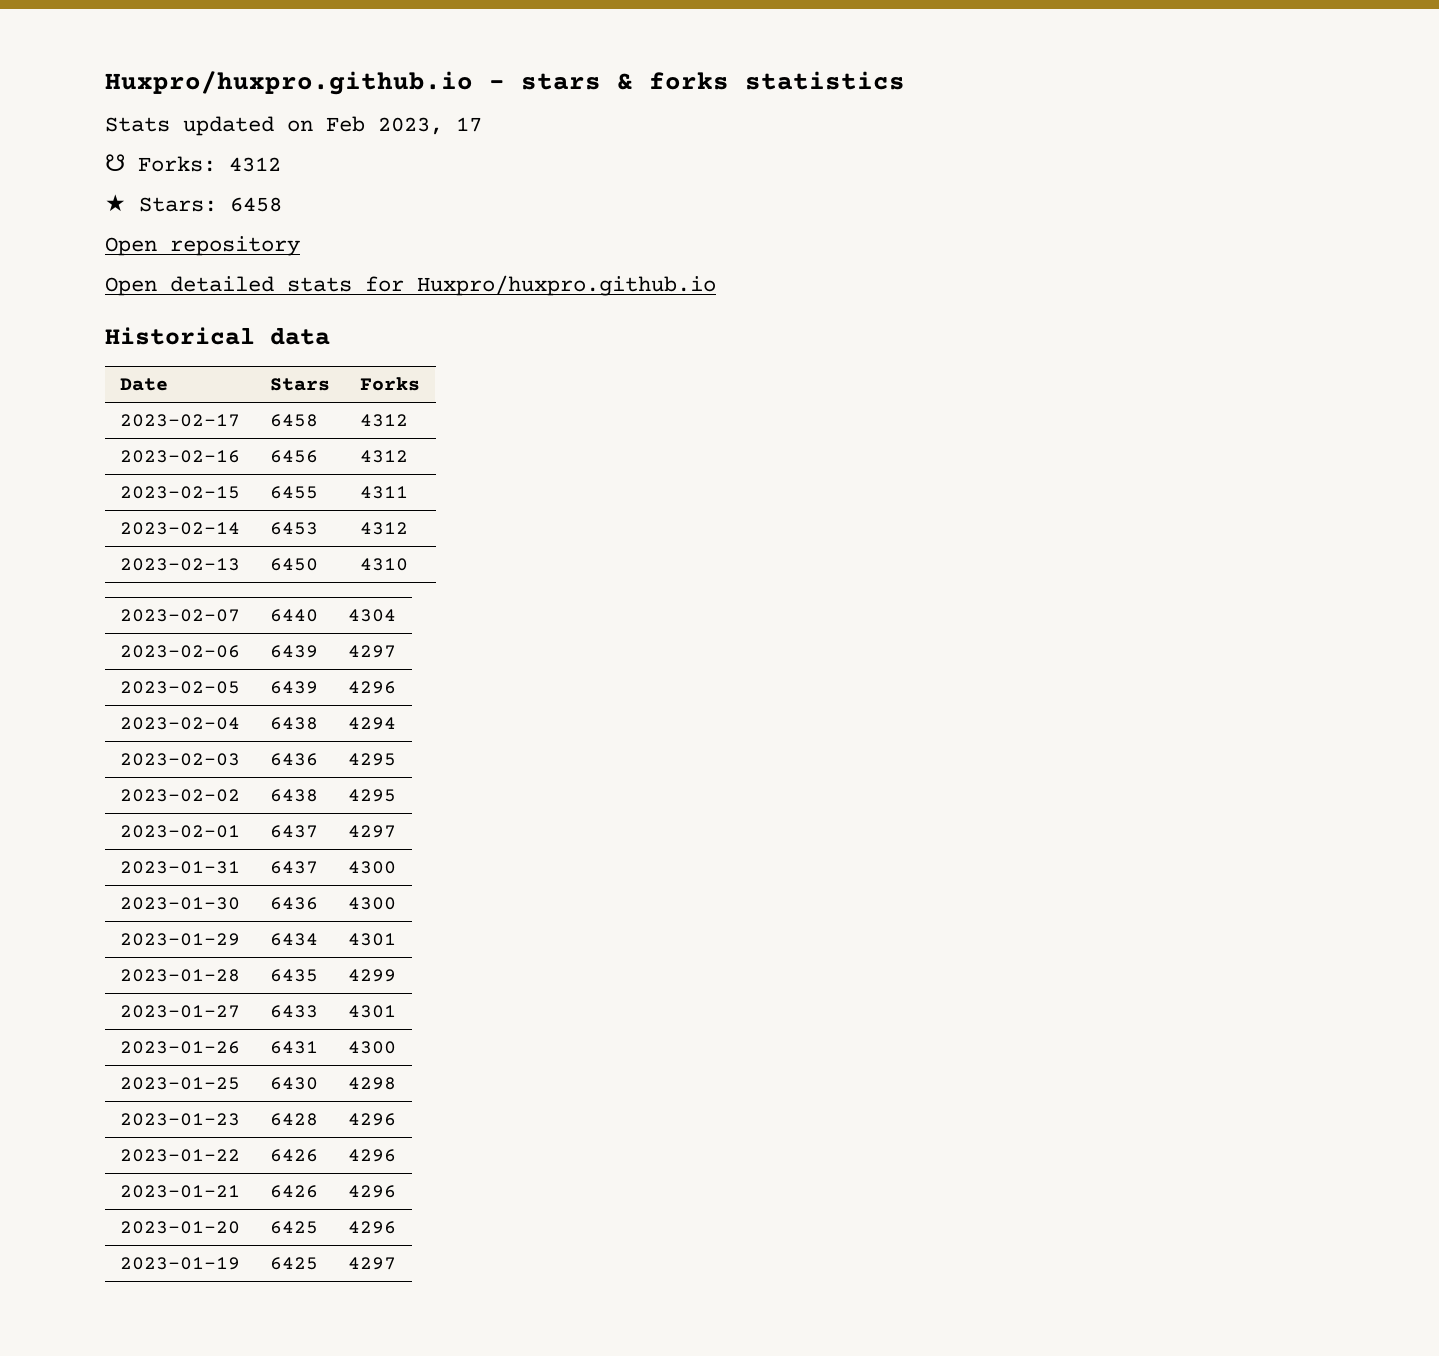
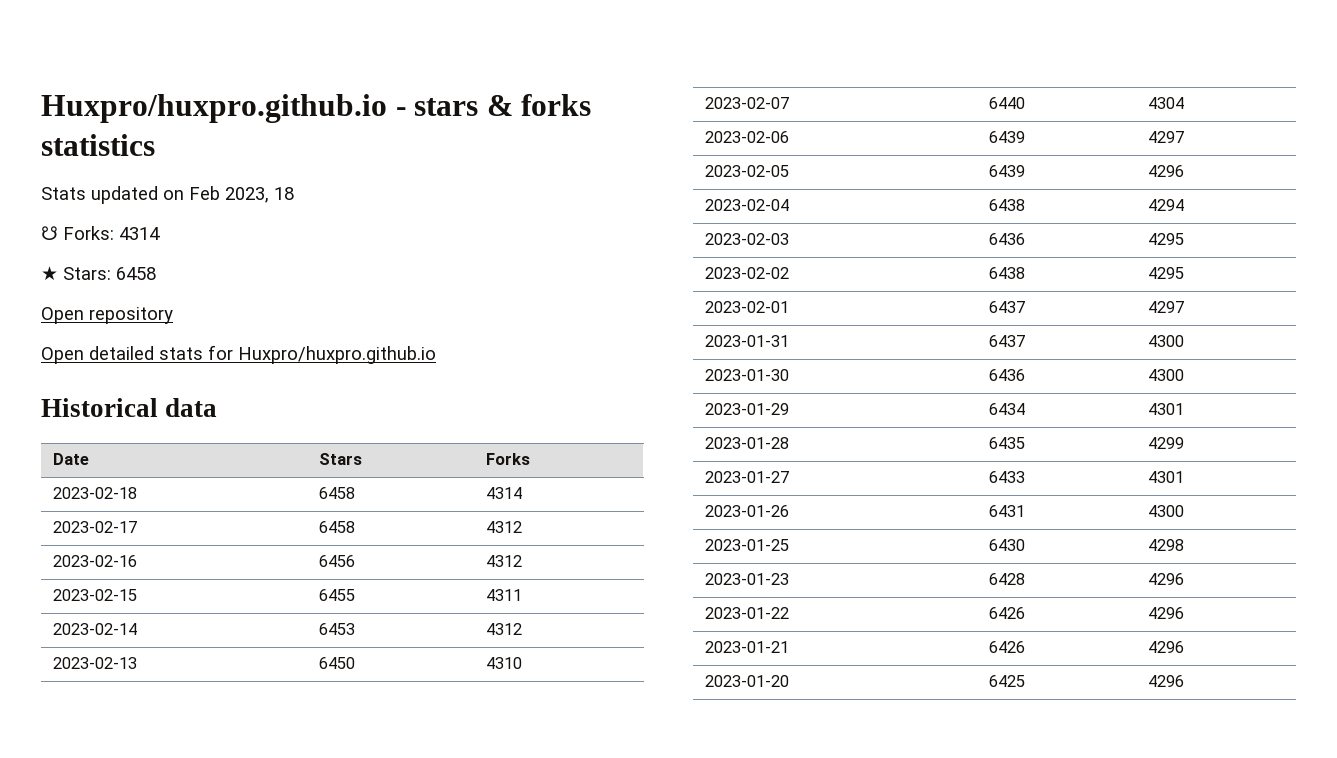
[456,117,482,132] 17 -> [274,187,294,200] 18
[229,157,281,172] 4312 -> [119,227,160,240] 4314
(420, 384) none -> [52,487,137,499] [318,487,355,499] [485,487,522,499] // 2023-02-18 | 6458 | 4314
[119,1257,240,1270] [269,1257,318,1270] [347,1257,396,1270] // 2023-01-19 | 6425 | 4297 -> (1184, 681) none

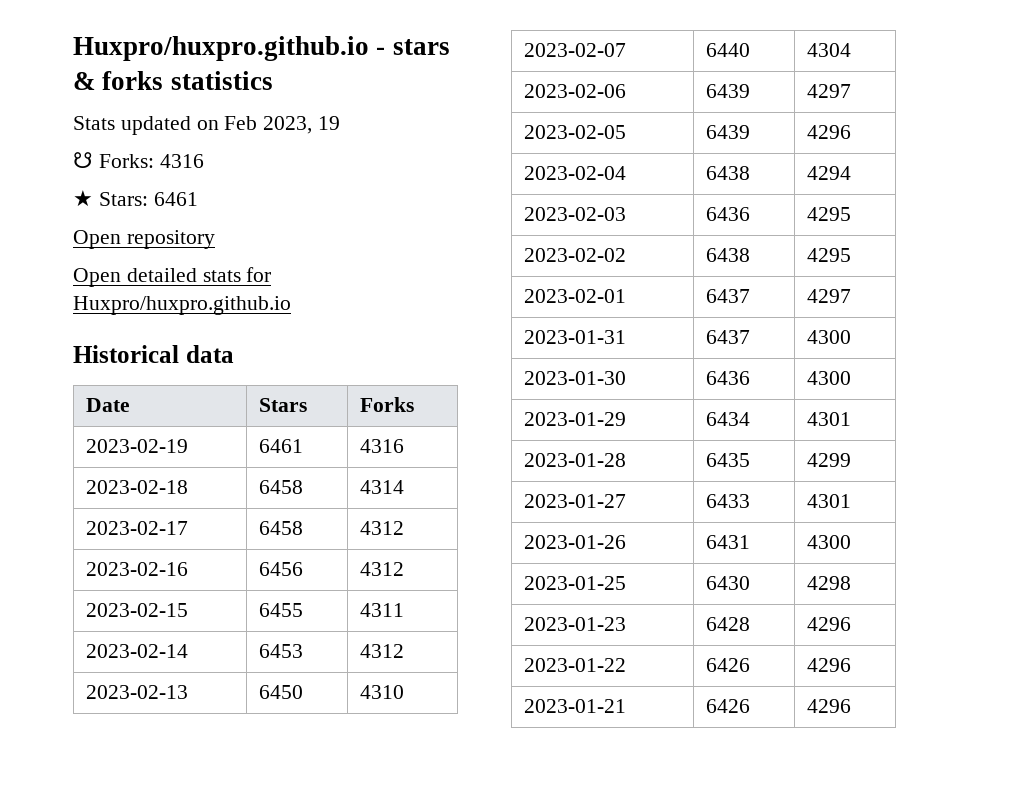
[274,187,294,200] 18 -> [318,116,341,130] 19
[119,227,160,240] 4314 -> [159,154,204,168] 4316
[116,267,156,280] 6458 -> [153,192,198,206] 6461
(530, 459) none -> [86,439,189,453] [259,439,304,453] [360,439,405,453] // 2023-02-19 | 6461 | 4316
[704,675,789,687] [988,675,1025,687] [1147,675,1184,687] // 2023-01-20 | 6425 | 4296 -> (852, 706) none

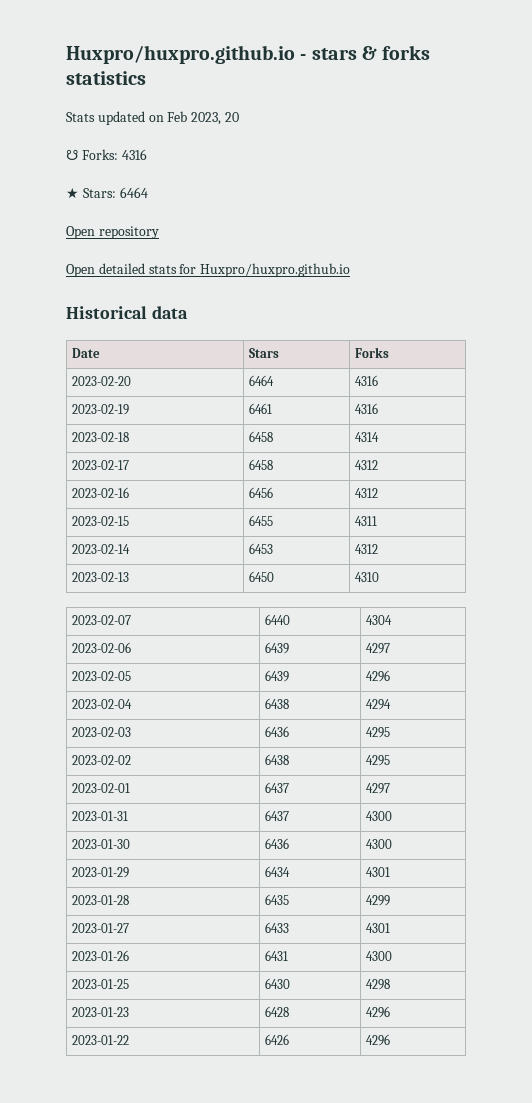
[318,116,341,130] 19 -> [224,112,239,122] 20
[153,192,198,206] 6461 -> [119,187,148,198] 6464
(415, 404) none -> [71,376,131,386] [248,375,274,386] [354,375,378,386] // 2023-02-20 | 6464 | 4316
[524,699,627,713] [706,699,751,713] [807,699,852,713] // 2023-01-21 | 6426 | 4296 -> (390, 1040) none

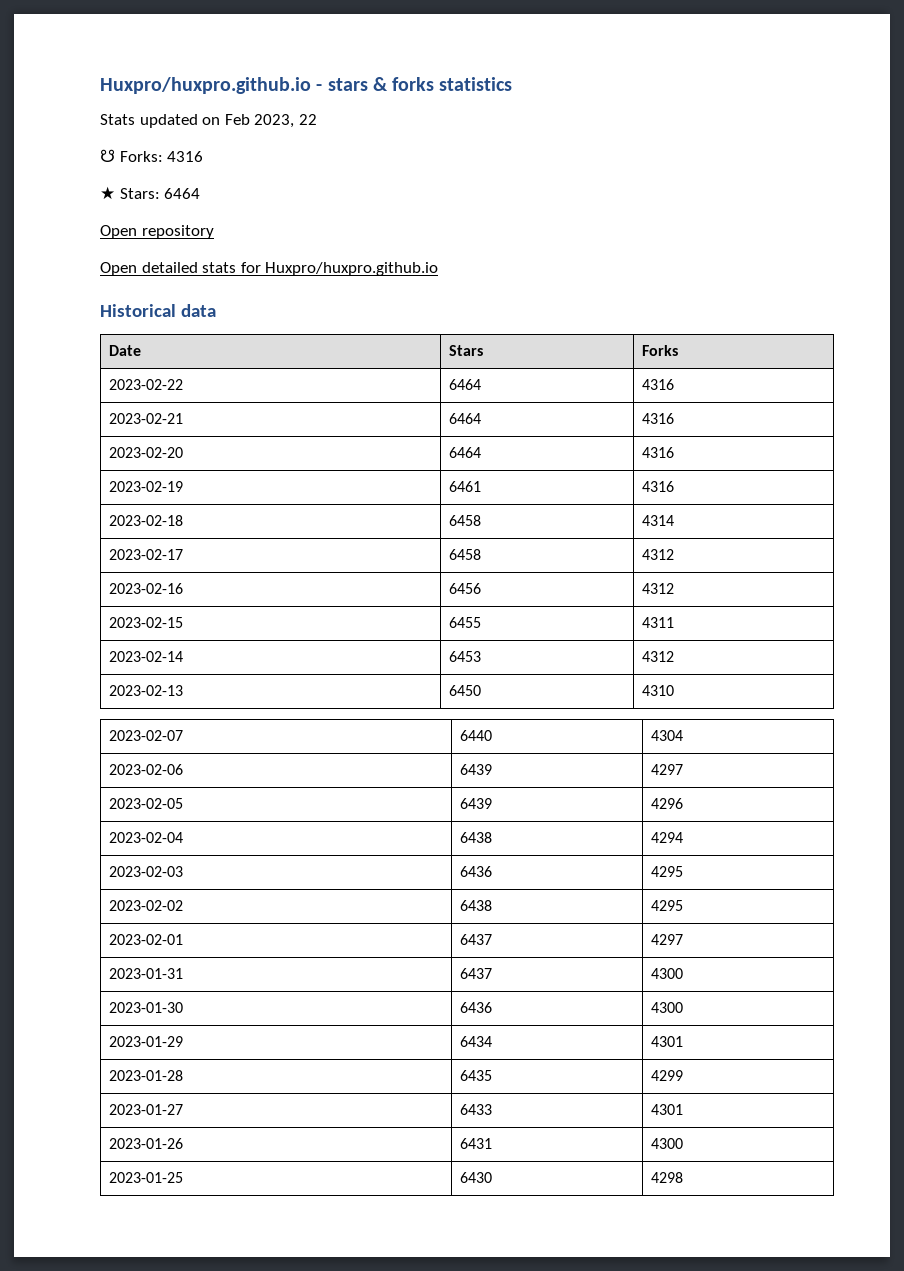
[224,112,239,122] 20 -> [298,114,317,125] 22
(389, 352) none -> [108,379,183,390] [448,379,481,390] [641,379,674,390] [108,413,183,424] [448,413,481,424] [641,413,674,424] // 2023-02-22 | 6464 | 4316 // 2023-02-21 | 6464 | 4316
[71,1007,129,1017] [264,1006,289,1017] [365,1006,390,1018] [71,1035,129,1045] [264,1034,289,1045] [365,1034,390,1046] // 2023-01-23 | 6428 | 4296 // 2023-01-22 | 6426 | 4296 -> (683, 1177) none

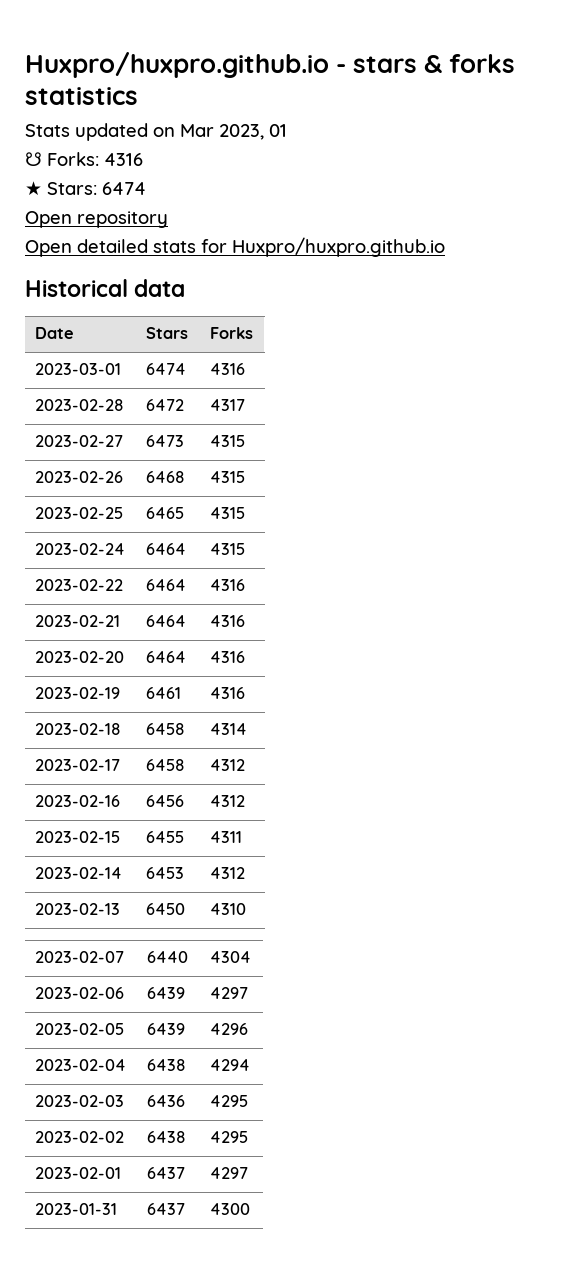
[224,114,317,128] Feb 2023, 22 -> [180,124,287,140] Mar 2023, 01
[164,188,201,199] 6464 -> [102,182,146,195] 6474
(678, 350) none -> [35,363,122,375] [146,363,187,375] [210,363,246,375] [35,399,125,411] [146,399,185,411] [210,399,246,411] [35,435,124,447] [146,435,185,447] [210,435,246,447] [35,471,124,483] [146,471,186,483] [210,471,246,483] [35,507,124,519] [146,507,185,519] [210,507,246,519] [35,543,126,555] [146,543,187,555] [210,543,246,555] // 2023-03-01 | 6474 | 4316 // 2023-02-28 | 6472 | 4317 // 2023-02-27 | 6473 | 4315 // 2023-02-26 | 6468 | 4315 // 2023-02-25 | 6465 | 4315 // 2023-02-24 | 6464 | 4315
[108,1002,183,1013] [459,1002,492,1013] [650,1002,683,1013] [108,1036,183,1047] [459,1036,492,1047] [650,1036,683,1047] [108,1070,183,1081] [459,1070,492,1081] [650,1070,683,1081] [108,1104,183,1115] [459,1104,492,1115] [650,1104,683,1115] [108,1138,183,1149] [459,1138,492,1149] [650,1138,683,1149] [108,1172,183,1183] [459,1172,492,1183] [650,1172,683,1183] // 2023-01-30 | 6436 | 4300 // 2023-01-29 | 6434 | 4301 // 2023-01-28 | 6435 | 4299 // 2023-01-27 | 6433 | 4301 // 2023-01-26 | 6431 | 4300 // 2023-01-25 | 6430 | 4298 -> (251, 1209) none

